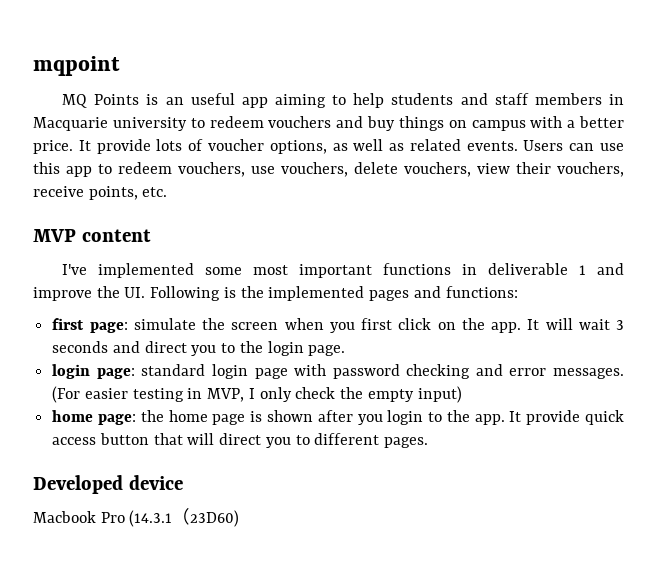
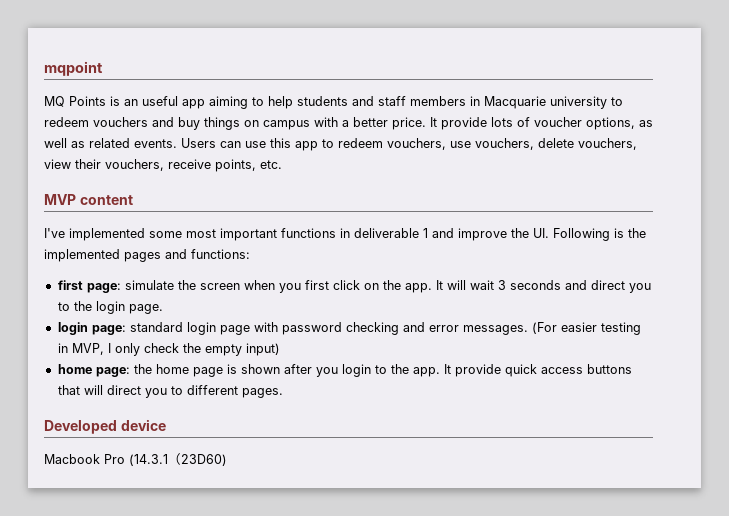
[99,433,149,445] button -> [586,364,632,374] buttons

